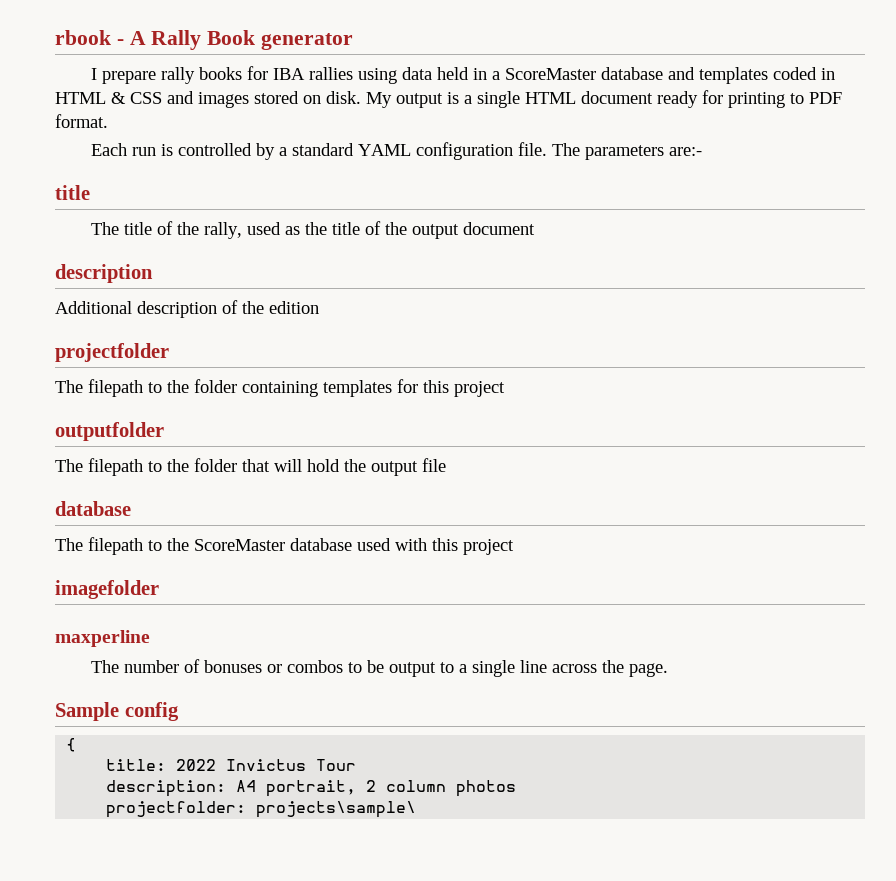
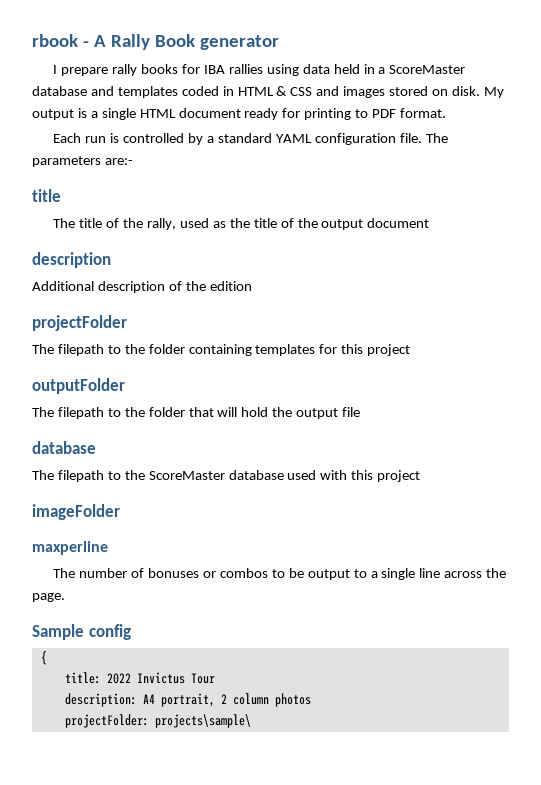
[55,343,169,362] projectfolder -> [32,315,127,331] projectFolder
[55,422,164,441] outputfolder -> [32,378,125,394] outputFolder
[55,580,159,599] imagefolder -> [32,504,120,520] imageFolder
[106,801,247,818] projectfolder: -> [64,714,149,728] projectFolder:

